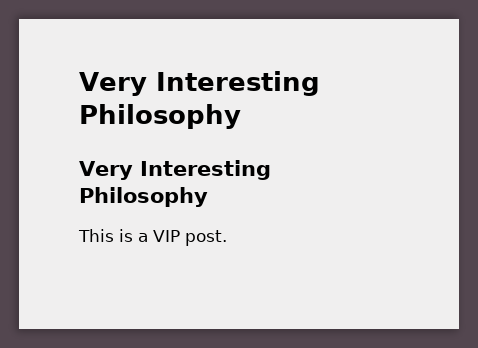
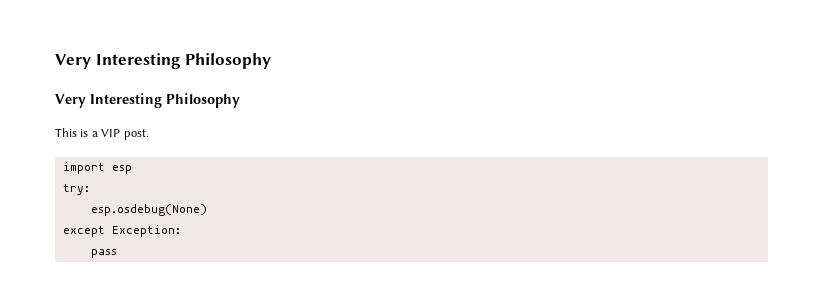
(227, 238) none -> [62,162,132,174] [62,184,90,195] [90,204,207,216] [62,225,181,237] [90,249,117,258] // import esp // try: // esp.osdebug(None) // except Exception: // pass

